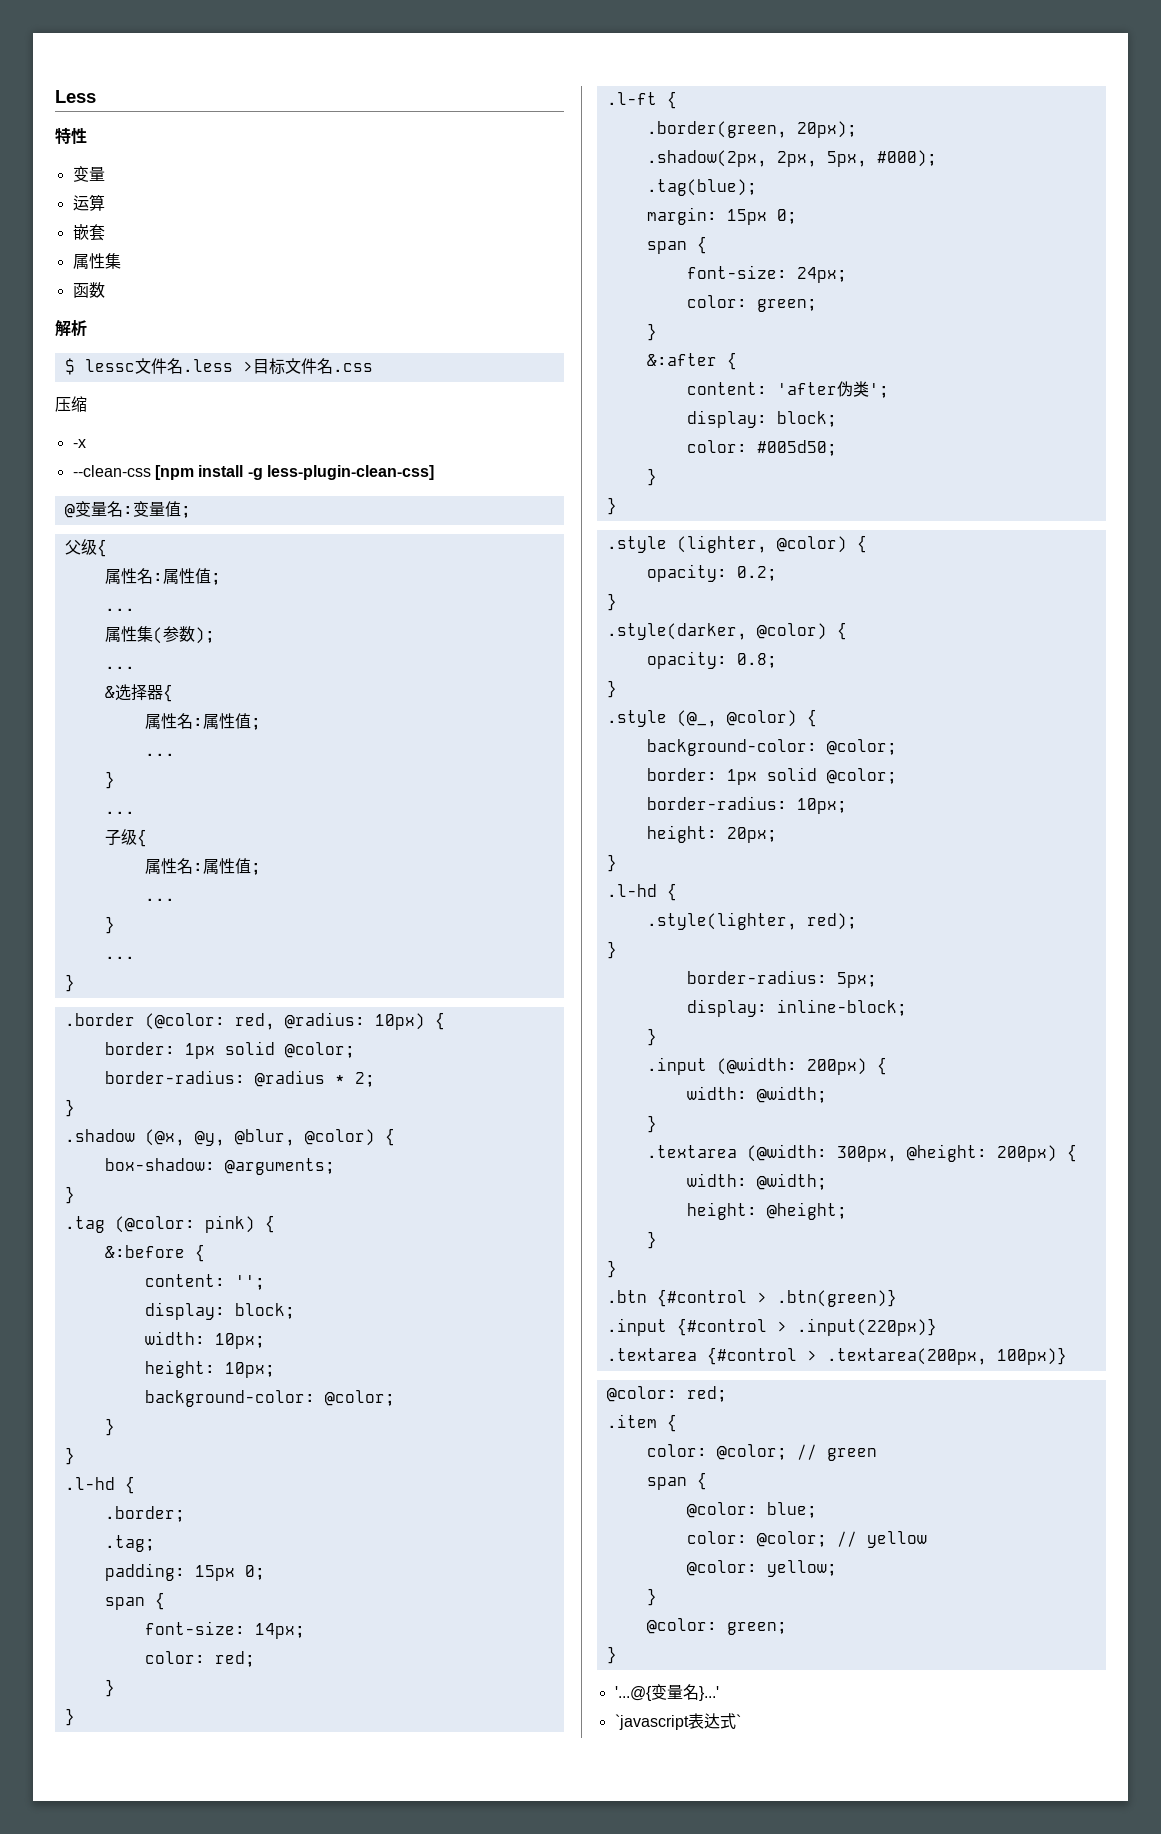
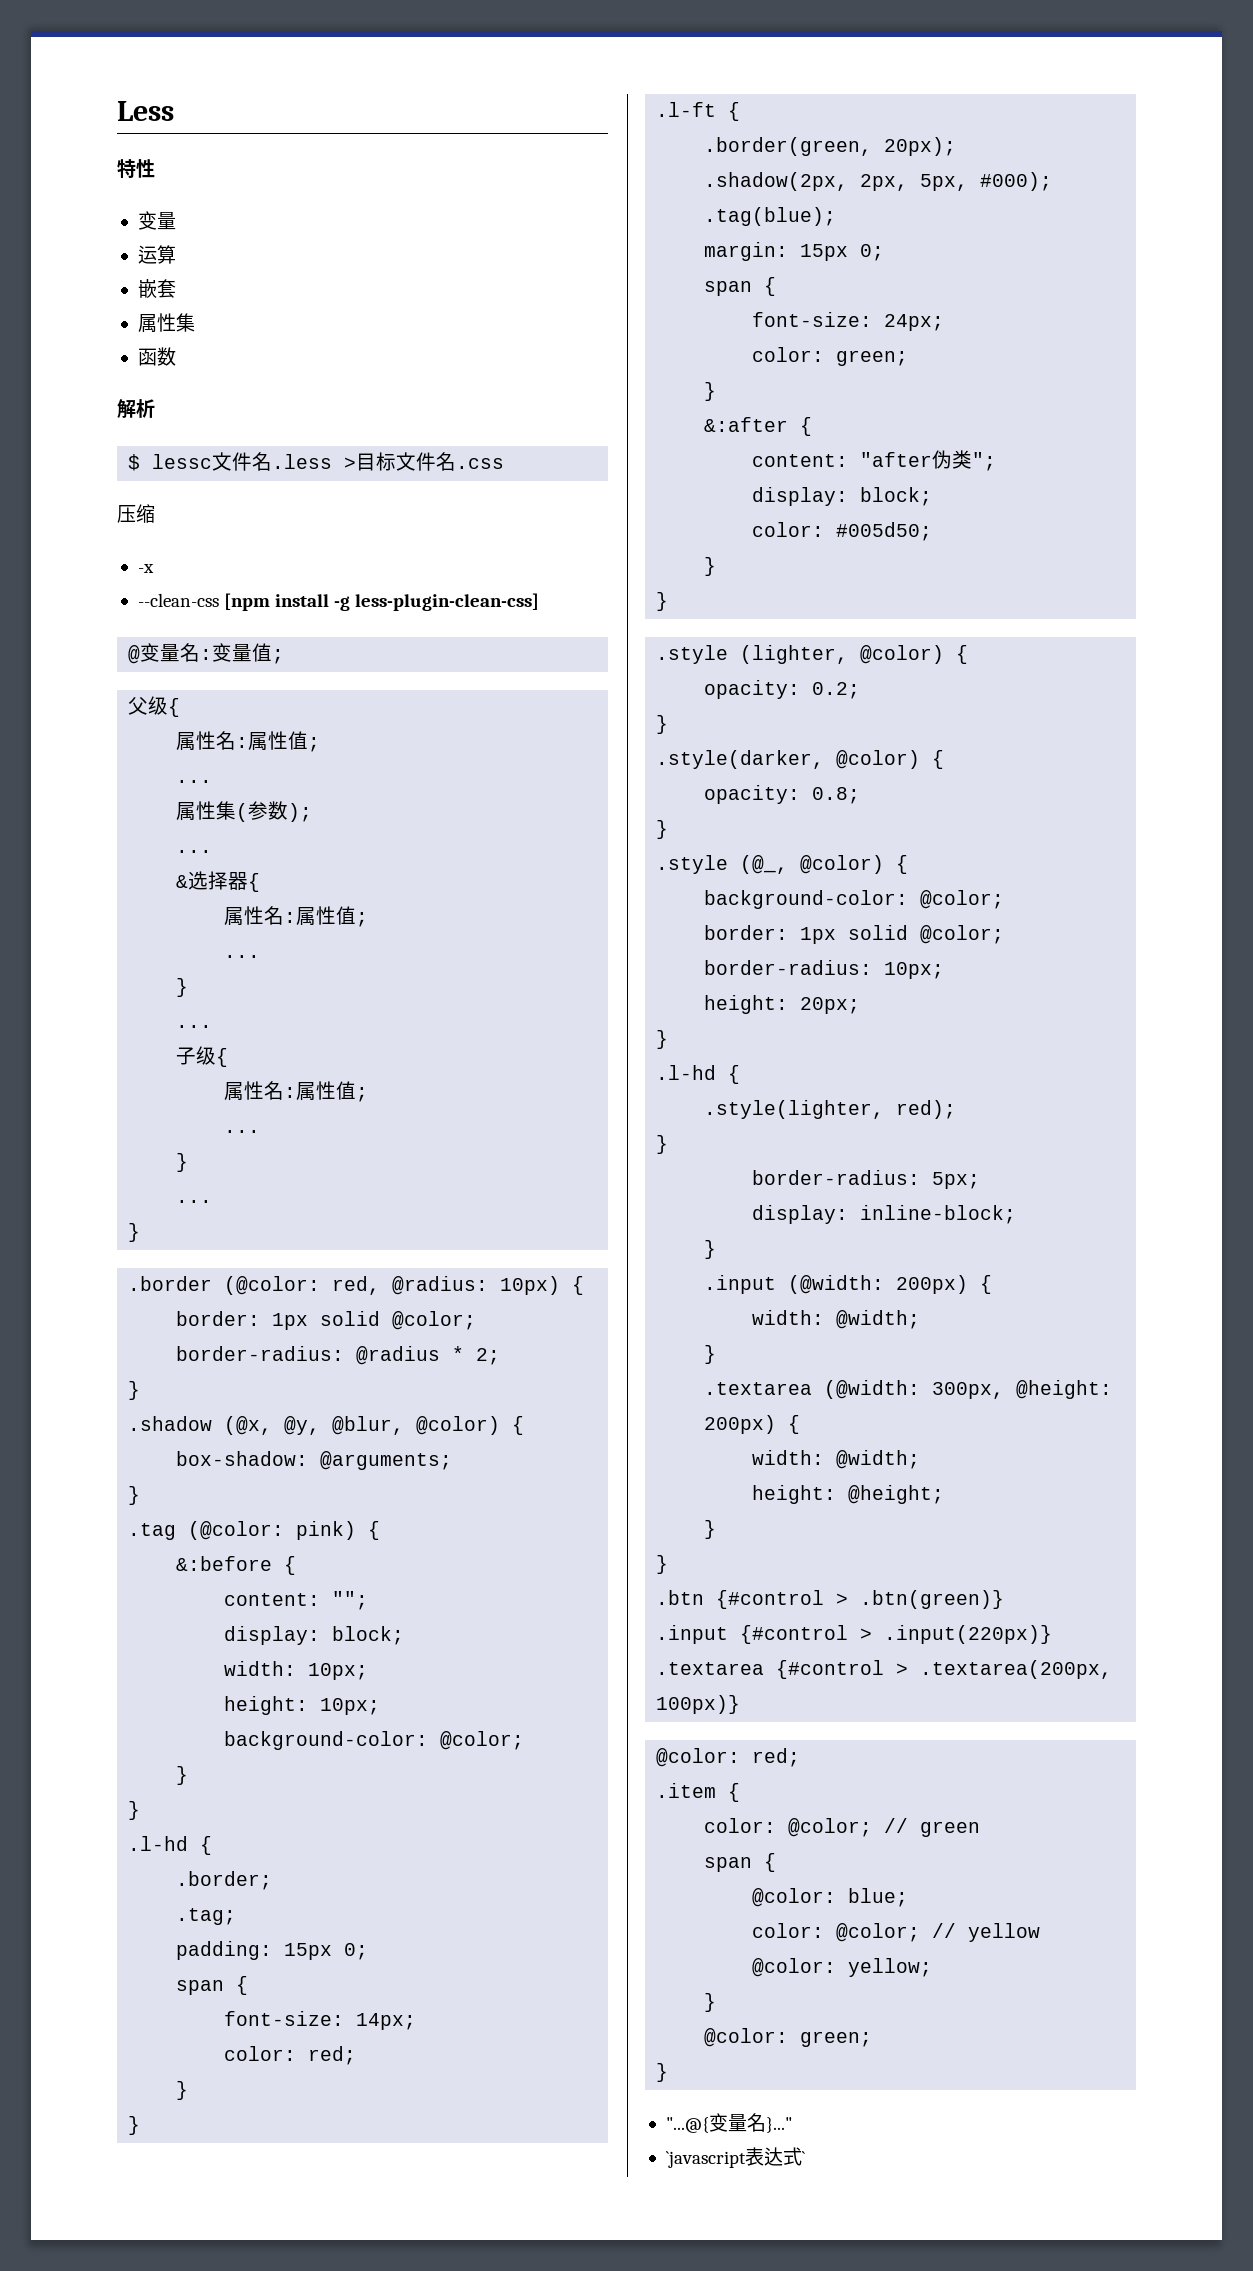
[234,1275,265,1290] ''; -> [332,1591,369,1610] "";
[776,381,889,398] 'after伪类'; -> [860,450,997,471] "after伪类";
[614,1684,719,1701] '...@{变量名}...' -> [665,2113,792,2133] "...@{变量名}..."

